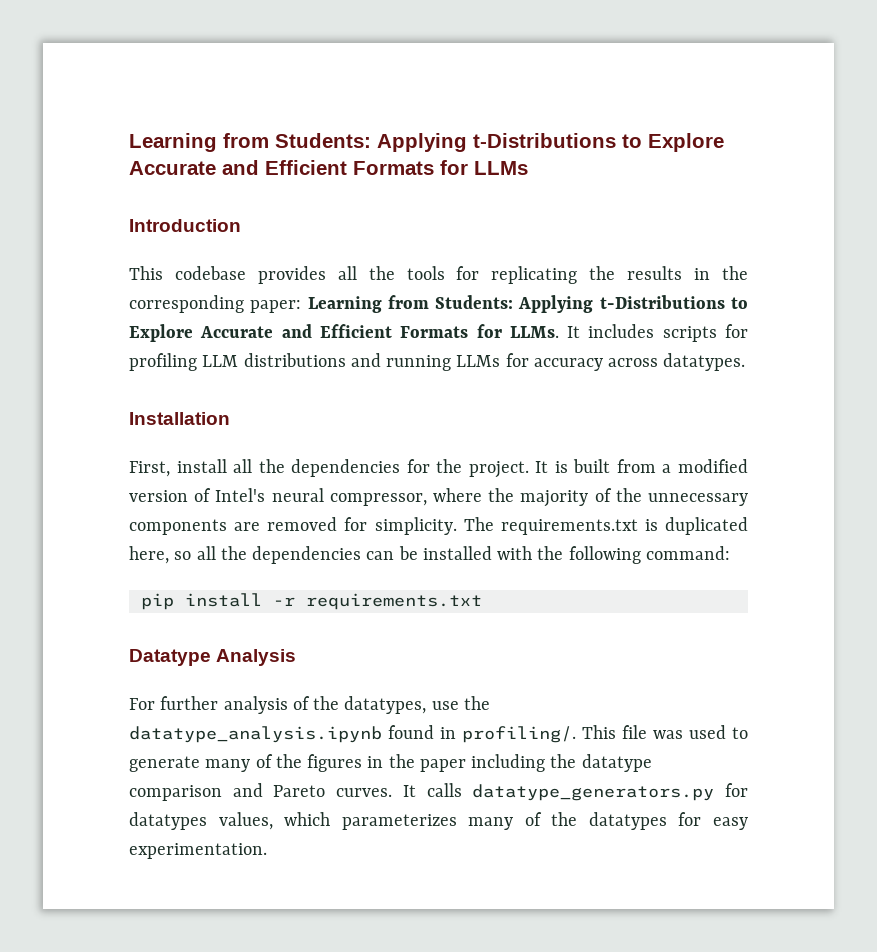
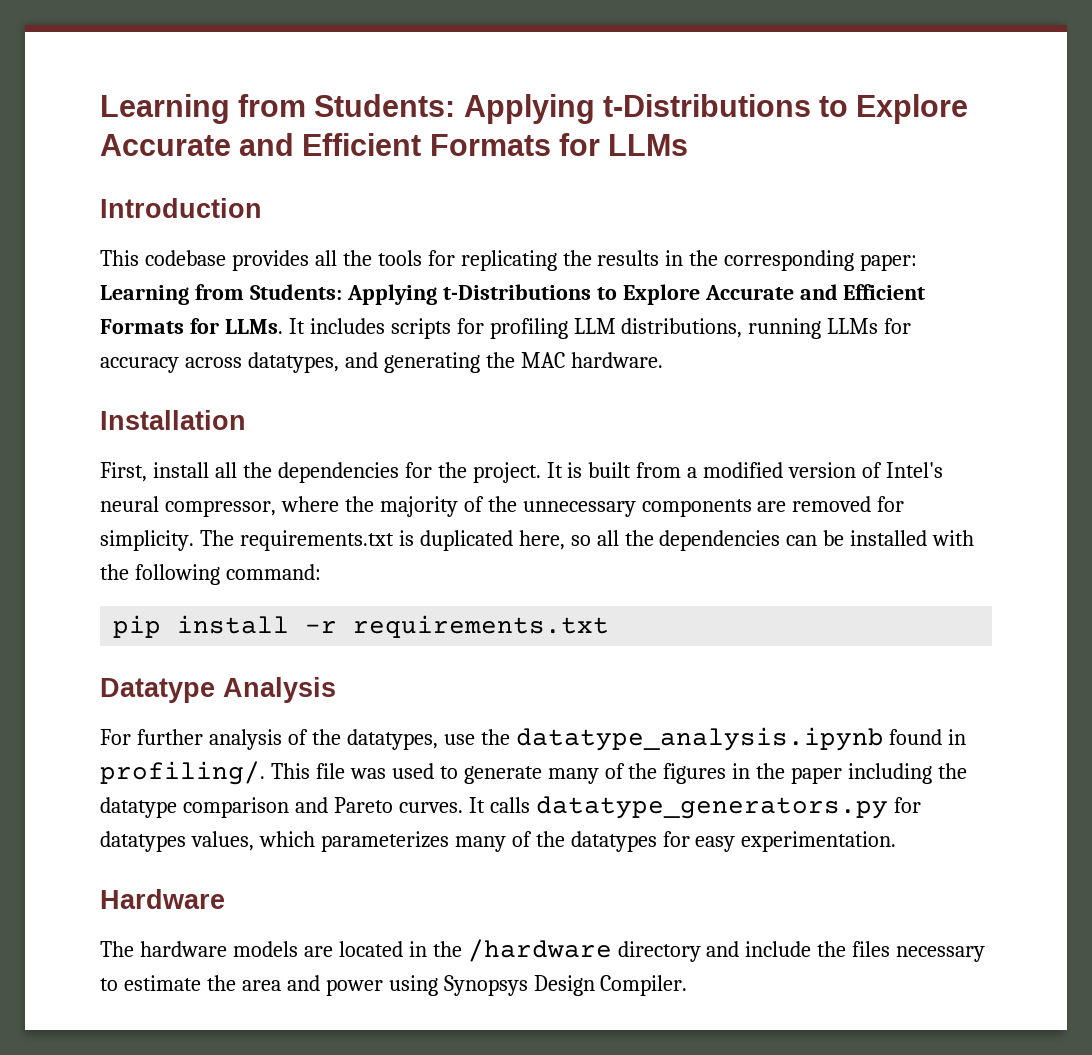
[243,353,381,367] distributions and -> [621,318,743,338] distributions,
[663,353,746,371] datatypes. -> [247,352,663,373] datatypes, and generating the MAC hardware.
(267, 851) none -> [100,889,225,909] [100,939,986,962] [100,975,688,996] // Hardware // The hardware models are located in the /hardware directory and include the files necessary to estimate the area and power using Synopsys Design Compiler.

